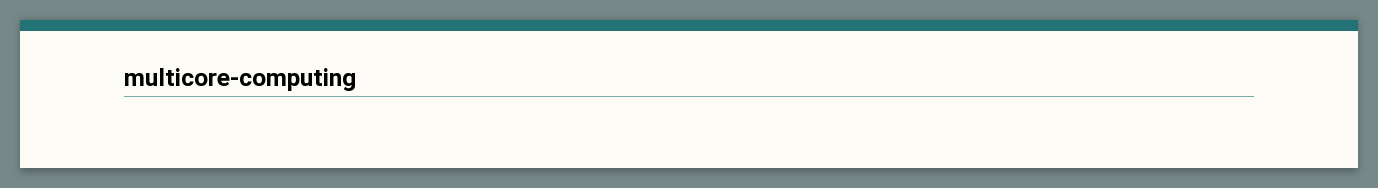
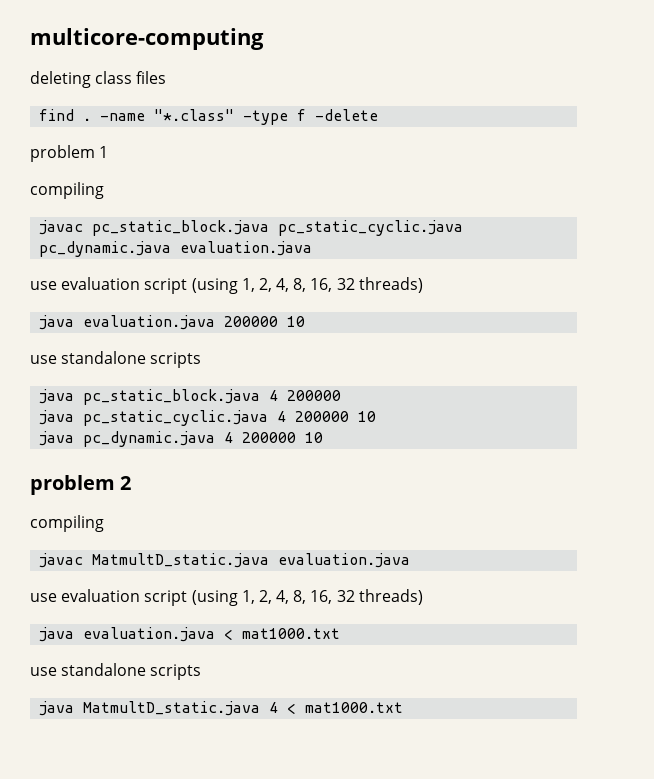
(356, 79) none -> [30,71,167,88] [39,109,379,125] [30,145,109,162] [30,182,104,199] [39,220,464,236] [39,241,313,257] [30,277,423,294] [39,315,306,330] [30,351,202,368] [39,389,342,405] [39,410,377,426] [39,431,324,447] [30,475,132,495] [30,515,104,532] [39,553,411,568] [30,589,423,606] [39,627,341,642] [30,663,202,680] [39,701,404,716] // deleting class files // find . -name "*.class" -type f -delete // problem 1 // compiling // javac pc_static_block.java pc_static_cyclic.java pc_dynamic.java evaluation.java // use evaluation script (using 1, 2, 4, 8, 16, 32 threads) // java evaluation.java 200000 10 // use standalone scripts // java pc_static_block.java 4 200000 // java pc_static_cyclic.java 4 200000 10 // java pc_dynamic.java 4 200000 10 // problem 2 // compiling // javac MatmultD_static.java evaluation.java // use evaluation script (using 1, 2, 4, 8, 16, 32 threads) // java evaluation.java < mat1000.txt // use standalone scripts // java MatmultD_static.java 4 < mat1000.txt

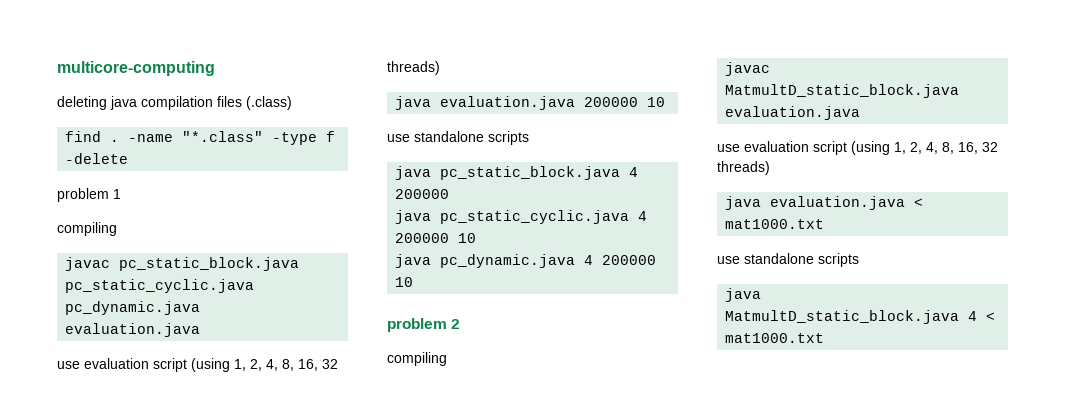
[95,71,133,84] class -> [110,96,213,110] java compilation
(167, 77) none -> [246,96,292,110] (.class)
[92,553,270,568] MatmultD_static.java -> [725,84,960,98] MatmultD_static_block.java
[83,701,261,716] MatmultD_static.java -> [725,310,960,324] MatmultD_static_block.java

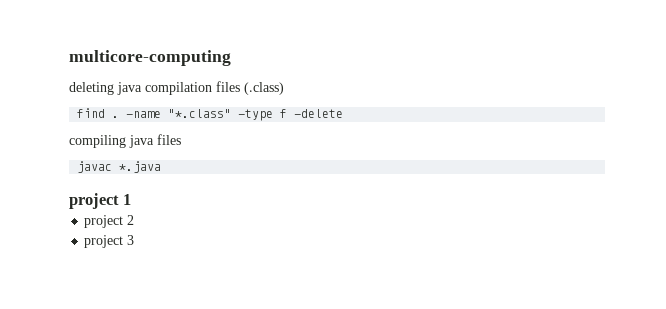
[57,188,121,202] [57,222,117,236] [65,257,300,271] [65,279,255,293] [65,301,201,315] [65,323,201,337] [57,358,338,372] [387,61,440,75] [395,96,666,110] [387,131,529,145] [395,166,639,180] [395,189,450,199] [395,210,648,224] [395,233,477,243] [395,254,657,268] [395,277,414,287] [387,318,461,332] [387,352,447,366] [725,62,771,76] [725,84,960,98] [725,106,861,120] [717,141,998,155] [717,161,770,175] [725,196,924,210] [725,219,825,229] [717,253,859,267] [725,288,762,302] [725,310,996,324] [725,333,825,343] problem 1 // compiling // javac pc_static_block.java pc_static_cyclic.java pc_dynamic.java evaluation.java // use evaluation script (using 1, 2, 4, 8, 16, 32 threads) // java evaluation.java 200000 10 // use standalone scripts // java pc_static_block.java 4 200000 // java pc_static_cyclic.java 4 200000 10 // java pc_dynamic.java 4 200000 10 // problem 2 // compiling // javac MatmultD_static_block.java evaluation.java // use evaluation script (using 1, 2, 4, 8, 16, 32 threads) // java evaluation.java < mat1000.txt // use standalone scripts // java MatmultD_static_block.java 4 < mat1000.txt -> [69,134,181,148] [77,161,162,173] [69,193,132,209] [84,215,135,228] [84,235,135,248] compiling java files // javac *.java // project 1 // project 2 // project 3

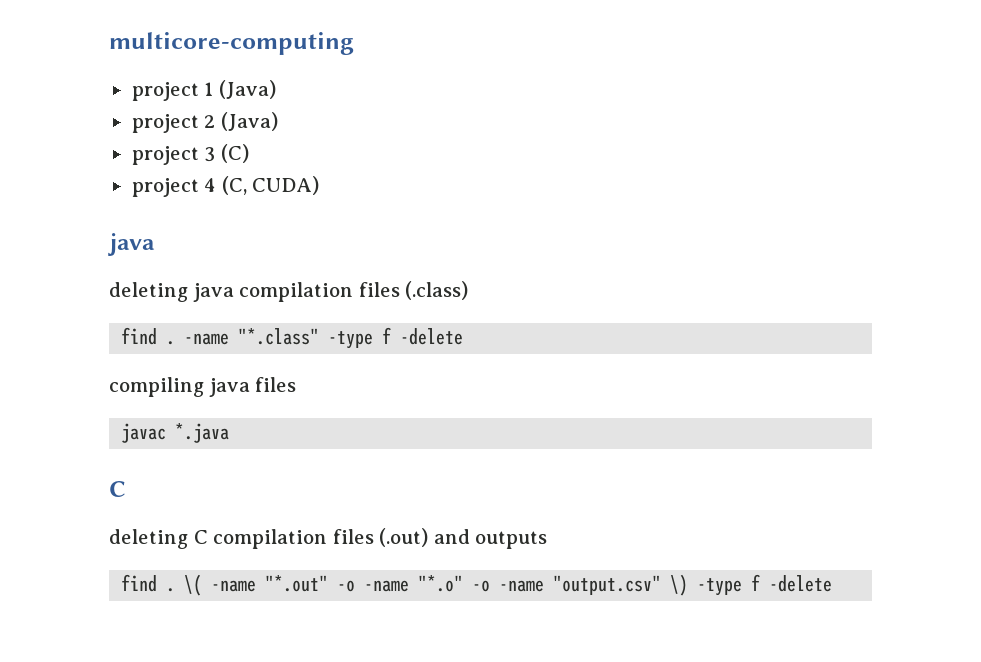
(231, 58) none -> [131,80,276,101] [131,112,278,133] [131,144,249,165] [131,176,320,197] [108,233,155,256] // project 1 (Java) // project 2 (Java) // project 3 (C) // project 4 (C, CUDA) // java
[69,193,132,209] [84,215,135,228] [84,235,135,248] project 1 // project 2 // project 3 -> [109,481,126,497] [109,528,548,549] [121,574,833,596] C // deleting C compilation files (.out) and outputs // find . \( -name "*.out" -o -name "*.o" -o -name "output.csv" \) -type f -delete

